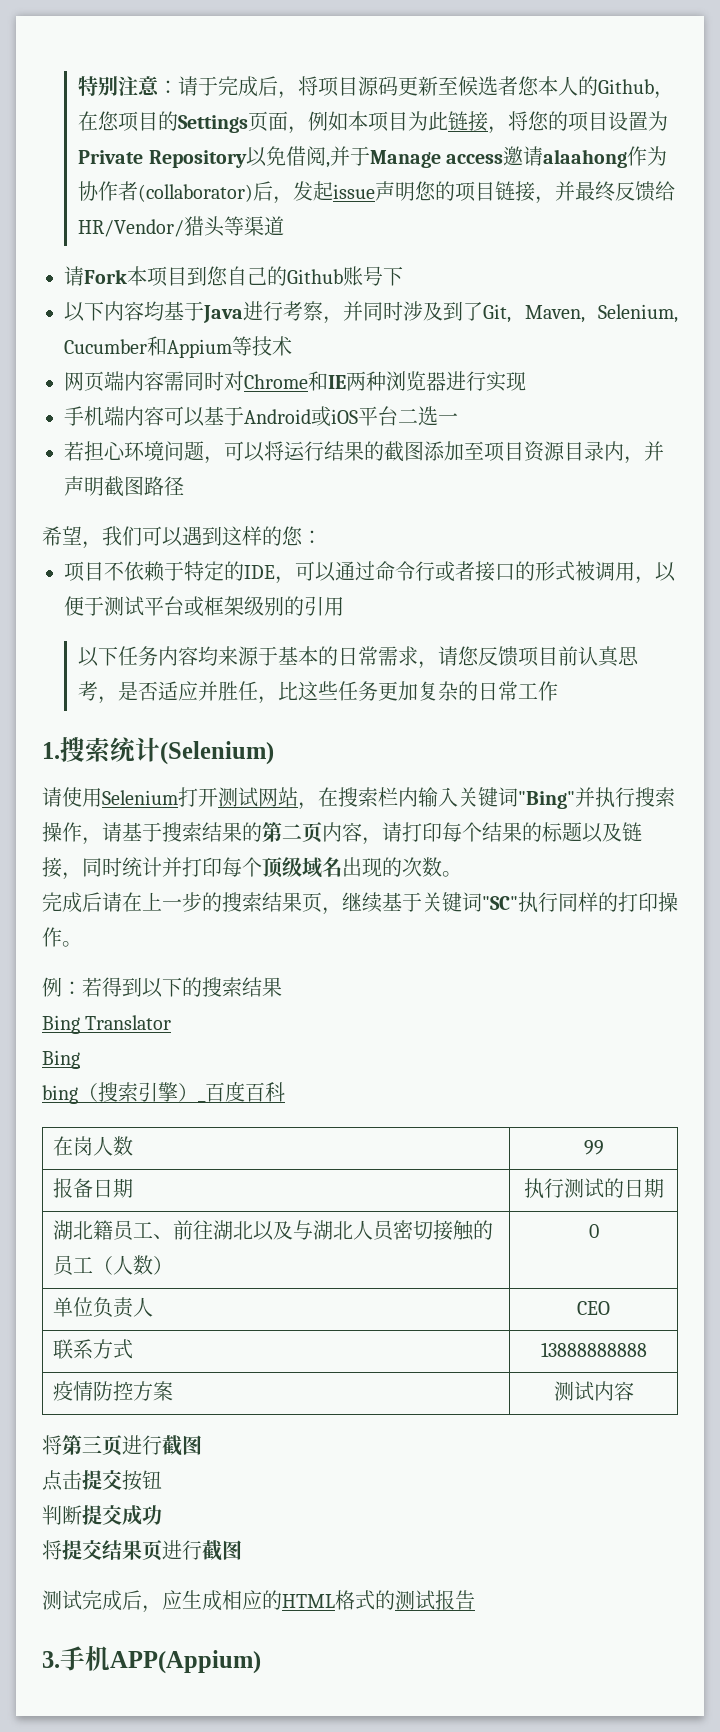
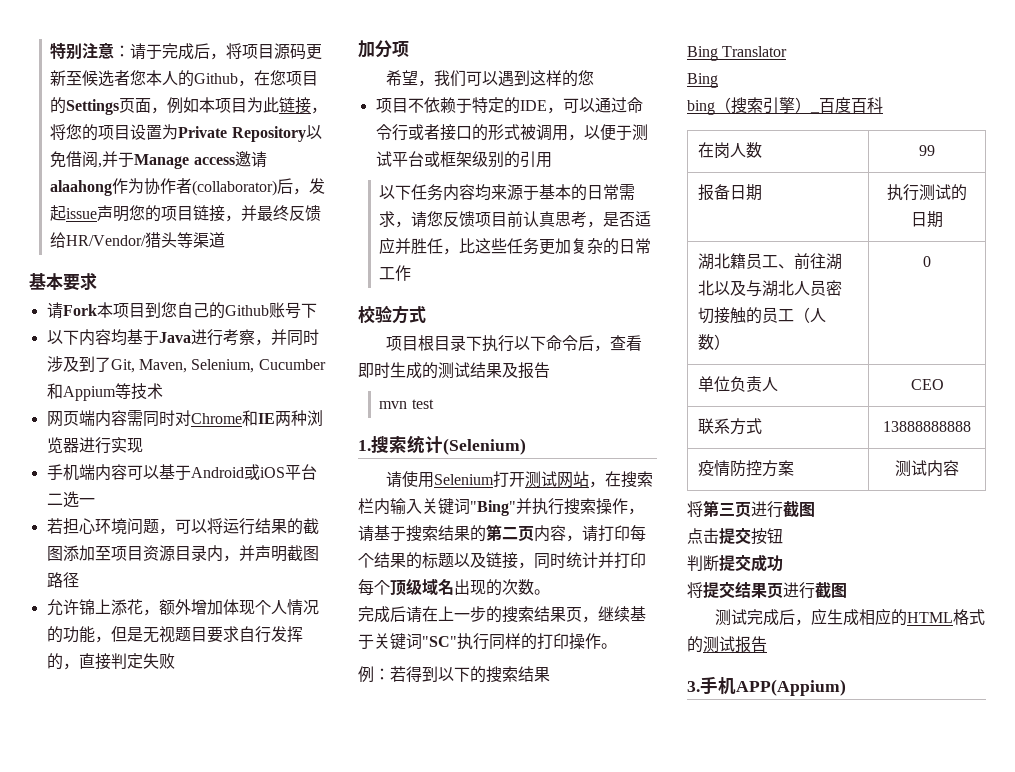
(285, 226) none -> [29,272,97,291] // 基本要求
(184, 486) none -> [46,599,319,616] [46,626,303,643] [46,653,175,670] [358,40,409,58] // 允许锦上添花，额外增加体现个人情况的功能，但是无视题目要求自行发挥的，直接判定失败 // 加分项
[302,530,322,544] ： -> (594, 78) none
(559, 691) none -> [358,305,426,324] [385,335,642,352] [358,362,550,379] [379,399,434,409] // 校验方式 // 项目根目录下执行以下命令后，查看即时生成的测试结果及报告 // mvn test

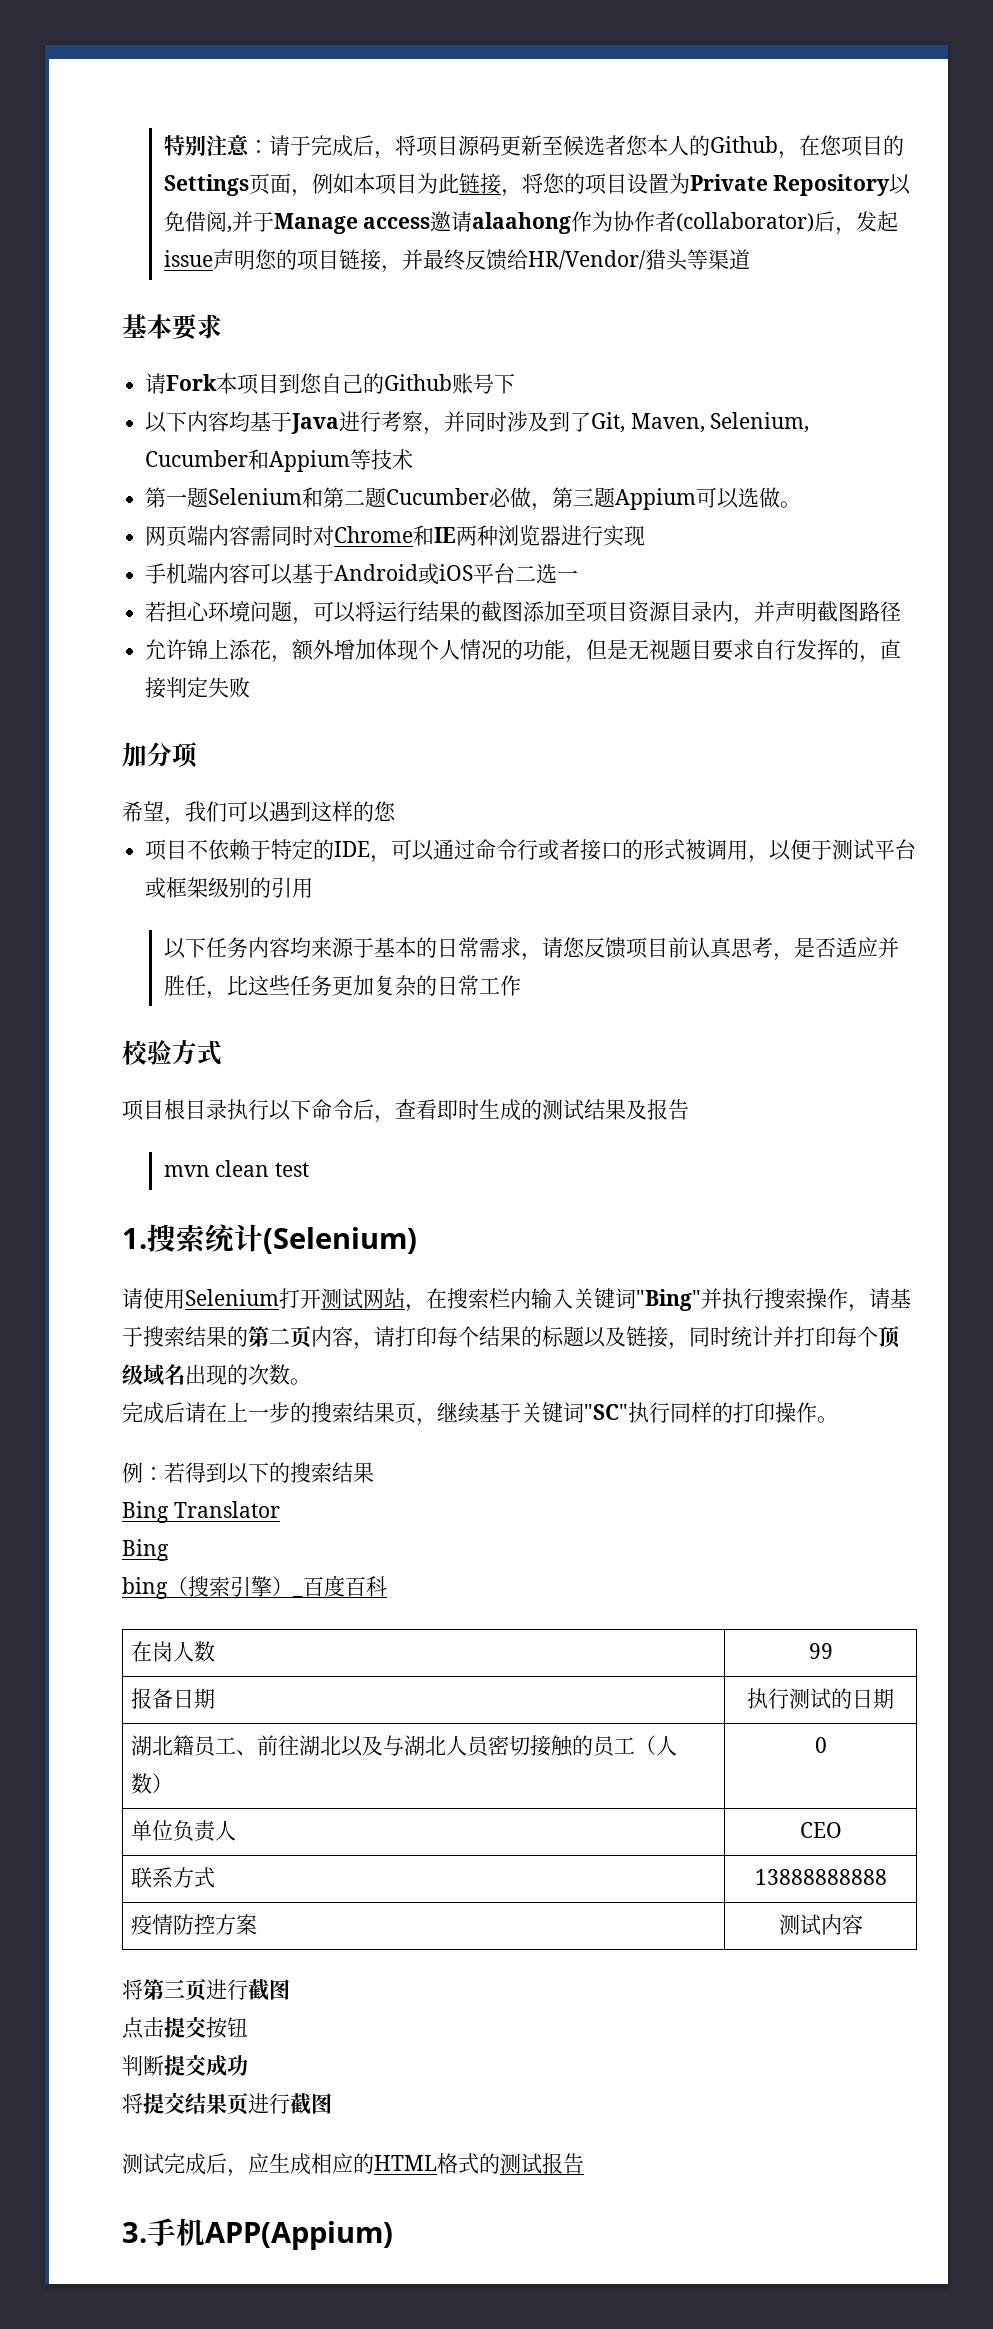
(163, 391) none -> [145,487,802,511] // 第一题Selenium和第二题Cucumber必做，第三题Appium可以选做。
[465,336,482,351] 下 -> (227, 1109) none
(408, 405) none -> [215,1160,270,1177] clean

